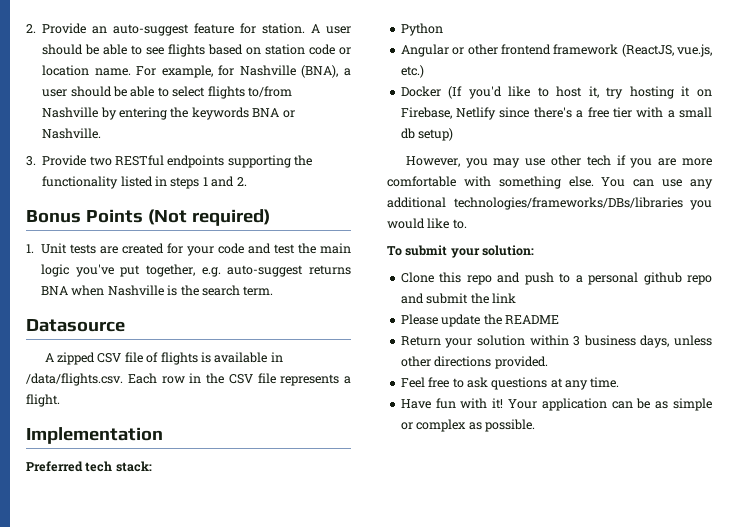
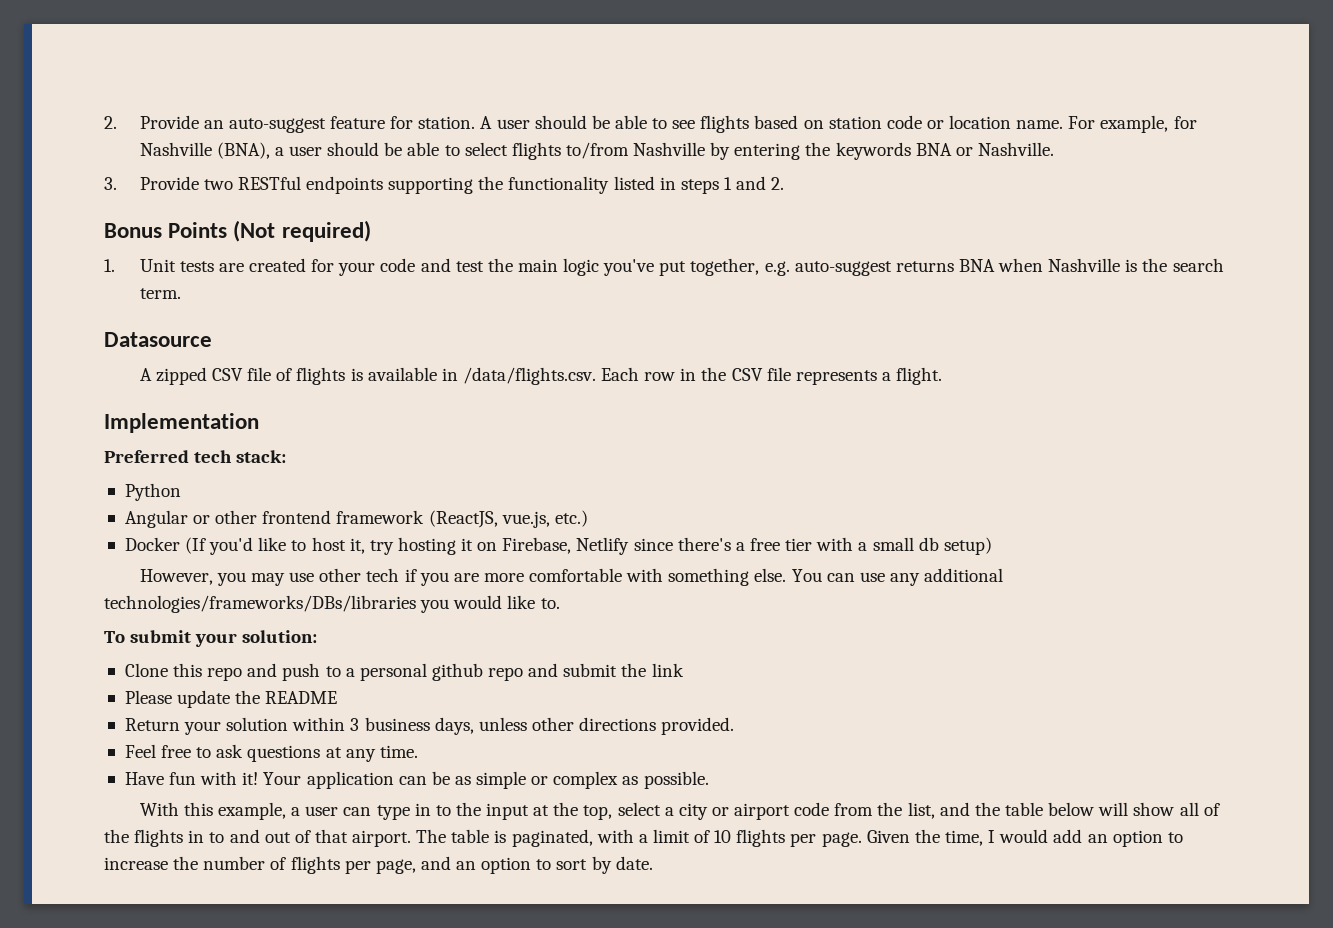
(535, 425) none -> [139,802,1220,820] [104,829,1183,847] [104,856,653,874] // With this example, a user can type in to the input at the top, select a city or airport code from the list, and the table below will show all of the flights in to and out of that airport. The table is paginated, with a limit of 10 flights per page. Given the time, I would add an option to increase the number of flights per page, and an option to sort by date.

